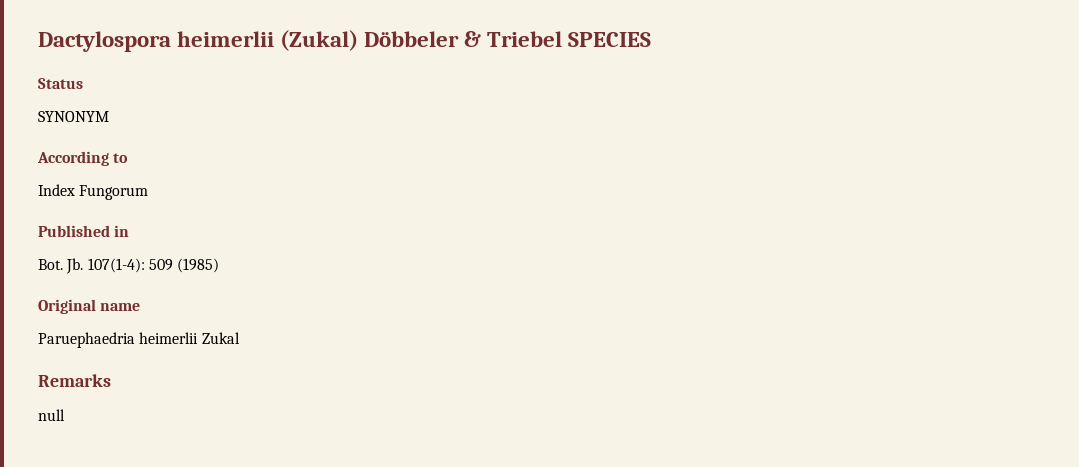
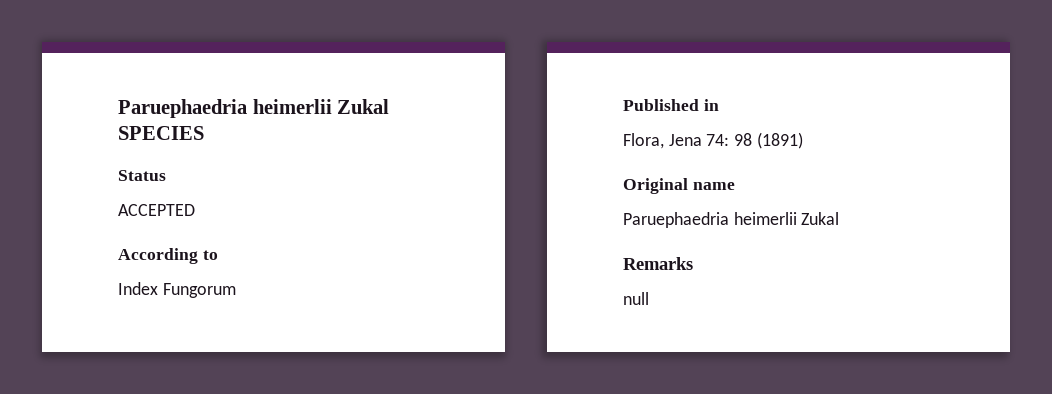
[38,30,563,52] Dactylospora heimerlii (Zukal) Döbbeler & Triebel -> [118,99,390,118] Paruephaedria heimerlii Zukal
[38,111,109,122] SYNONYM -> [118,204,195,216] ACCEPTED
[38,258,220,274] Bot. Jb. 107(1-4): 509 (1985) -> [623,132,803,149] Flora, Jena 74: 98 (1891)

